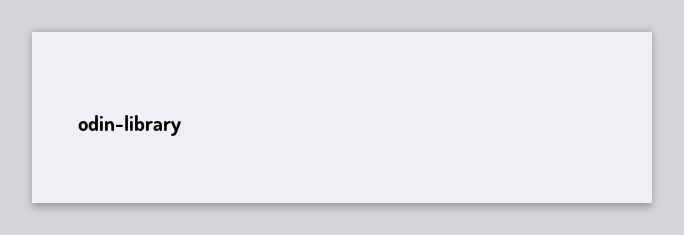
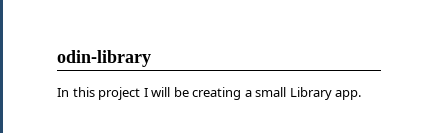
(181, 125) none -> [57,87,362,100] // In this project I will be creating a small Library app.

